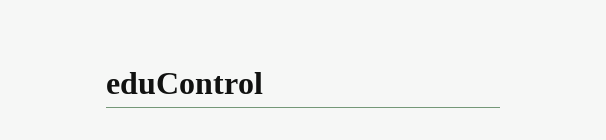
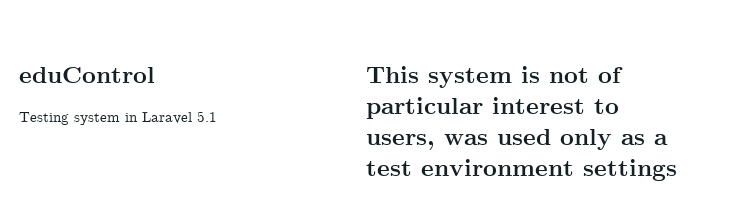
(263, 83) none -> [19,111,217,125] [366,66,623,88] [366,97,619,119] [366,129,668,150] [366,159,677,181] // Testing system in Laravel 5.1 // This system is not of particular interest to users, was used only as a test environment settings

